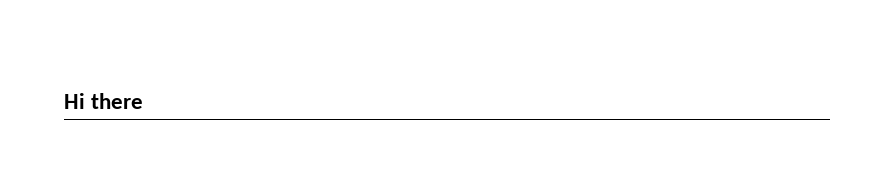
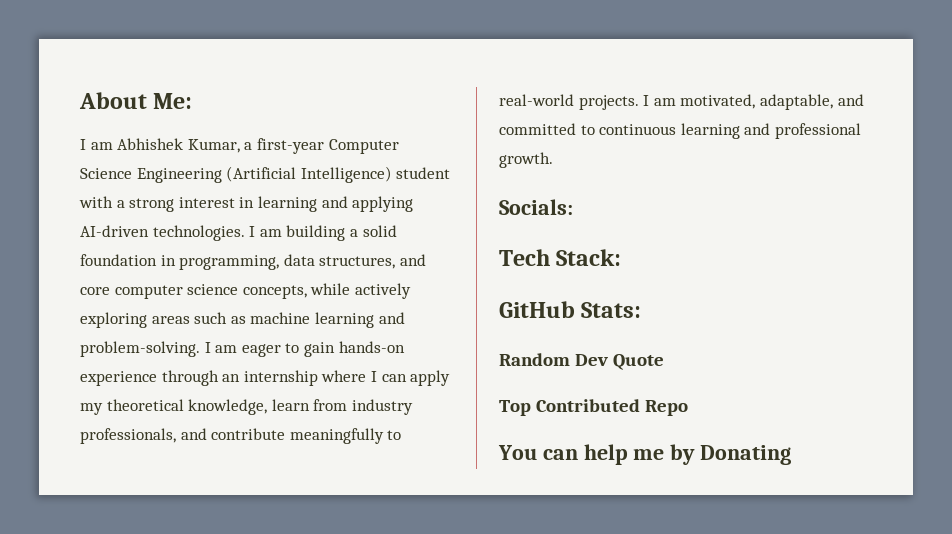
[64,93,144,109] Hi there -> [79,92,193,109] [80,138,399,154] [80,166,451,183] [79,196,414,212] [80,225,397,241] [80,254,426,270] [80,283,411,299] [80,312,405,328] [80,341,405,357] [80,370,451,386] [80,399,413,415] [80,428,402,444] [499,94,864,110] [499,123,861,139] [499,152,553,168] [499,199,573,215] [499,249,622,266] [499,301,642,318] [499,353,665,370] [499,399,689,416] [498,444,792,465] About Me: // I am Abhishek Kumar, a first-year Computer Science Engineering (Artificial Intelligence) student with a strong interest in learning and applying AI-driven technologies. I am building a solid foundation in programming, data structures, and core computer science concepts, while actively exploring areas such as machine learning and problem-solving. I am eager to gain hands-on experience through an internship where I can apply my theoretical knowledge, learn from industry professionals, and contribute meaningfully to real-world projects. I am motivated, adaptable, and committed to continuous learning and professional growth. // Socials: // Tech Stack: // GitHub Stats: // Random Dev Quote // Top Contributed Repo // You can help me by Donating

